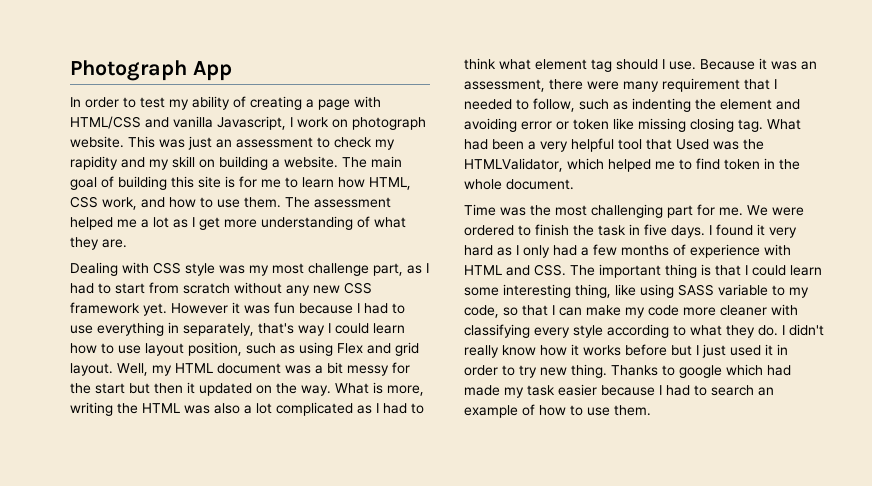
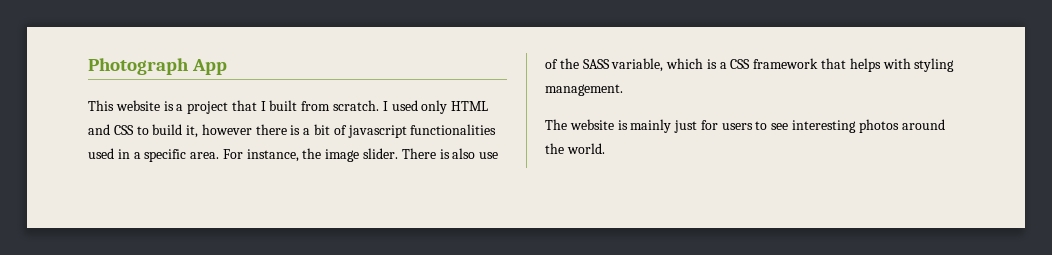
[70,96,381,110] [70,116,426,130] [70,136,395,150] [70,156,402,170] [70,176,411,190] [70,196,391,210] [70,216,406,230] [70,237,127,250] [70,262,429,276] [70,282,372,296] [70,302,405,316] [70,322,405,336] [70,342,419,356] [70,362,410,376] [70,382,424,396] [70,402,424,416] [464,58,817,72] [464,78,777,92] [464,98,800,112] [464,118,801,132] [464,138,764,152] [464,158,800,172] [464,179,574,190] [464,204,804,218] [464,224,797,238] [464,244,791,258] [464,264,822,278] [464,284,809,298] [464,304,798,318] [464,324,824,338] [464,344,788,358] [464,364,791,378] [464,384,774,398] [464,404,651,418] In order to test my ability of creating a page with HTML/CSS and vanilla Javascript, I work on photograph website. This was just an assessment to check my rapidity and my skill on building a website. The main goal of building this site is for me to learn how HTML, CSS work, and how to use them. The assessment helped me a lot as I get more understanding of what they are. // Dealing with CSS style was my most challenge part, as I had to start from scratch without any new CSS framework yet. However it was fun because I had to use everything in separately, that's way I could learn how to use layout position, such as using Flex and grid layout. Well, my HTML document was a bit messy for the start but then it updated on the way. What is more, writing the HTML was also a lot complicated as I had to think what element tag should I use. Because it was an assessment, there were many requirement that I needed to follow, such as indenting the element and avoiding error or token like missing closing tag. What had been a very helpful tool that Used was the HTMLValidator, which helped me to find token in the whole document. // Time was the most challenging part for me. We were ordered to finish the task in five days. I found it very hard as I only had a few months of experience with HTML and CSS. The important thing is that I could learn some interesting thing, like using SASS variable to my code, so that I can make my code more cleaner with classifying every style according to what they do. I didn't really know how it works before but I just used it in order to try new thing. Thanks to google which had made my task easier because I had to search an example of how to use them. -> [88,100,489,114] [88,124,497,138] [88,148,499,162] [545,58,955,72] [545,84,623,96] [545,119,945,133] [545,143,605,154] This website is a project that I built from scratch. I used only HTML and CSS to build it, however there is a bit of javascript functionalities used in a specific area. For instance, the image slider. There is also use of the SASS variable, which is a CSS framework that helps with styling management. // The website is mainly just for users to see interesting photos around the world.

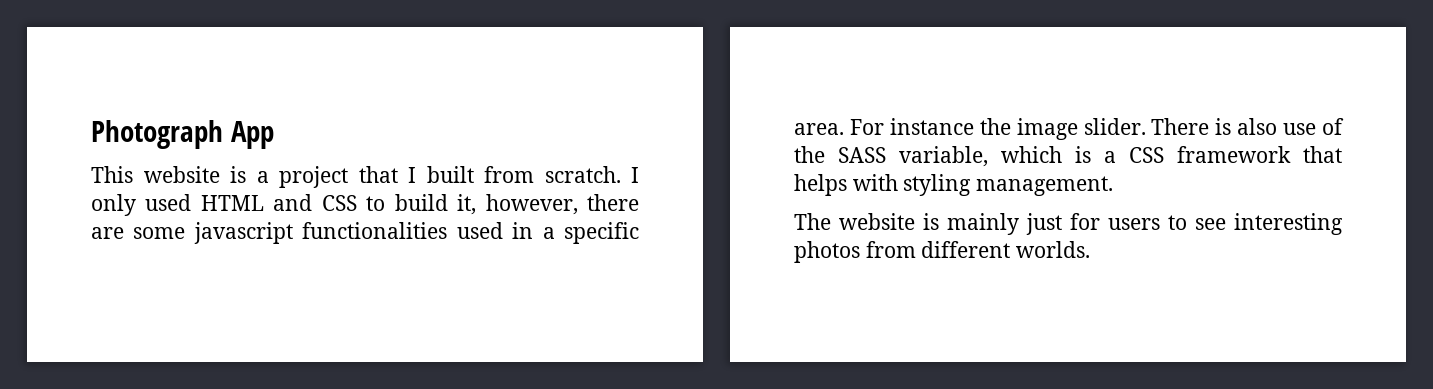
[391,100,448,114] used only -> [91,194,192,216] only used
[201,124,347,135] however there is a bit of -> [485,194,640,215] [91,227,186,239] however, there are some
[246,149,299,162] instance, -> [889,118,974,135] instance
[901,119,945,130] [545,143,605,154] around the world. -> [865,241,1091,258] from different worlds.

